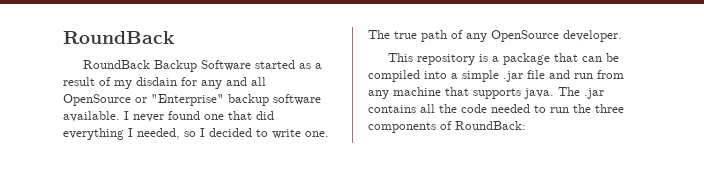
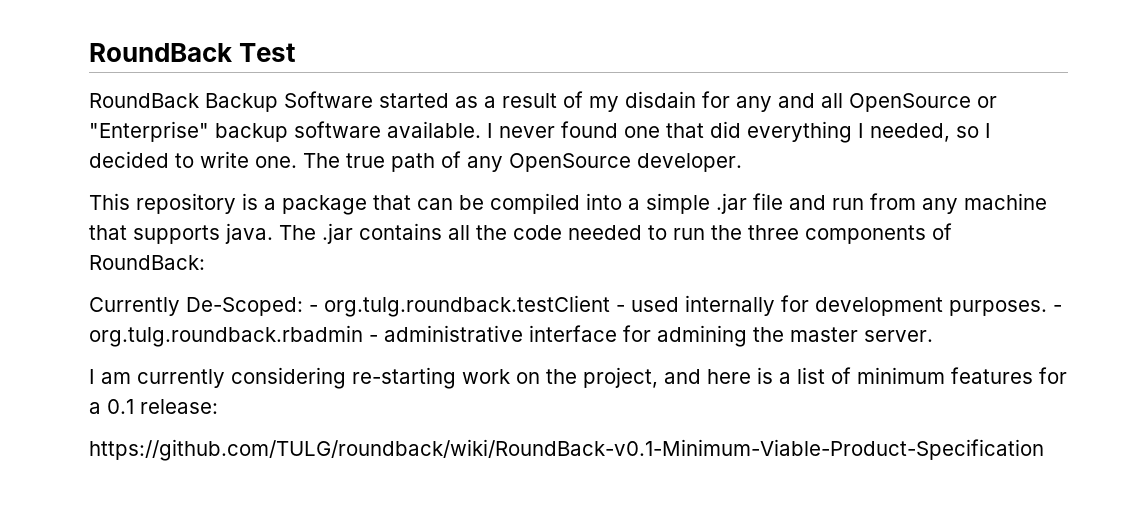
[63,31,175,44] RoundBack -> [89,43,297,62] RoundBack Test
(526, 125) none -> [89,295,1062,317] [89,325,933,347] [89,367,1067,389] [89,399,218,414] [89,439,1044,461] // Currently De-Scoped: - org.tulg.roundback.testClient - used internally for development purposes. - org.tulg.roundback.rbadmin - administrative interface for admining the master server. // I am currently considering re-starting work on the project, and here is a list of minimum features for a 0.1 release: // https://github.com/TULG/roundback/wiki/RoundBack-v0.1-Minimum-Viable-Product-Specification

